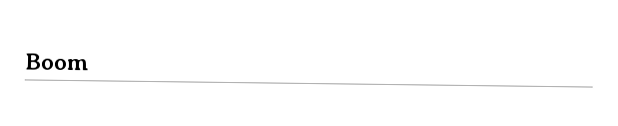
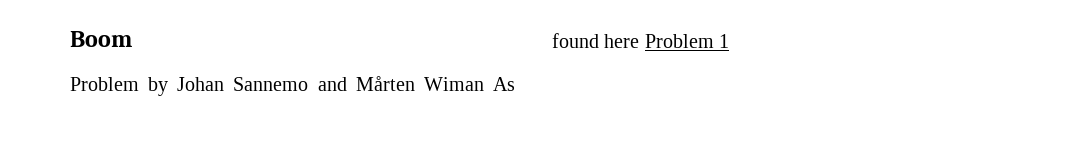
(90, 62) none -> [70,76,515,96] [552,33,730,48] // Problem by Johan Sannemo and Mårten Wiman As found here Problem 1

